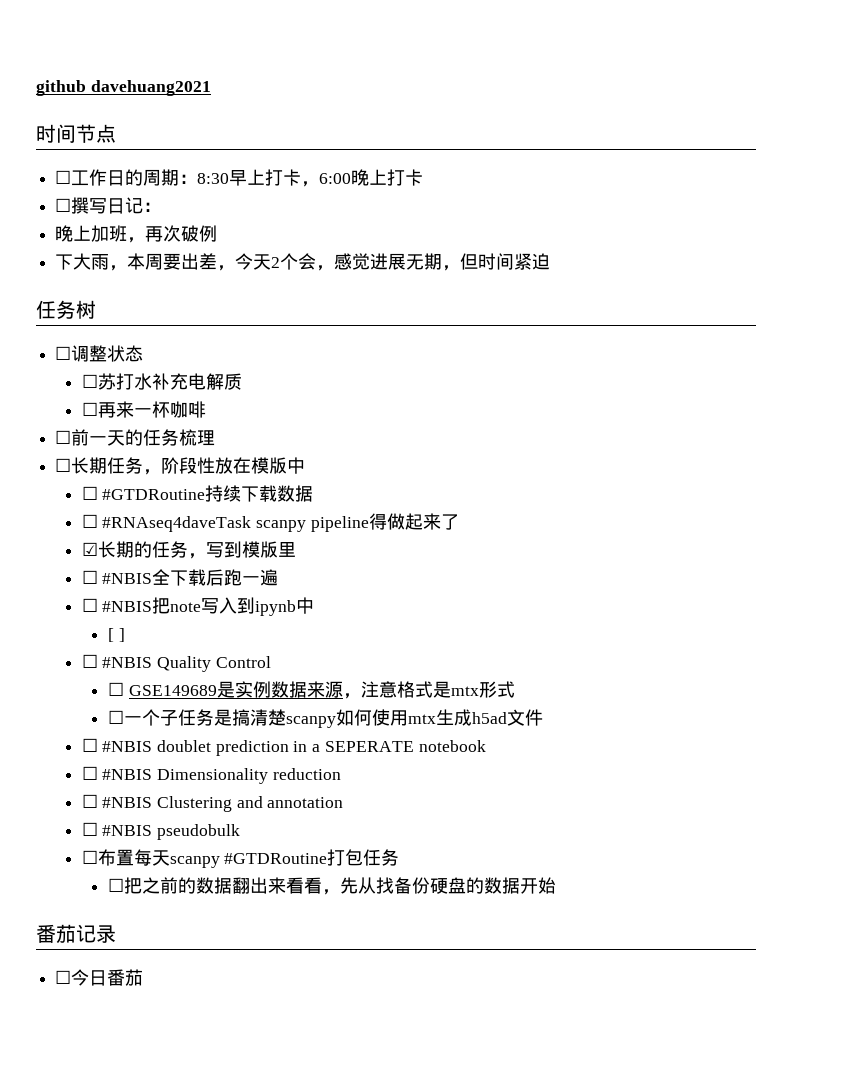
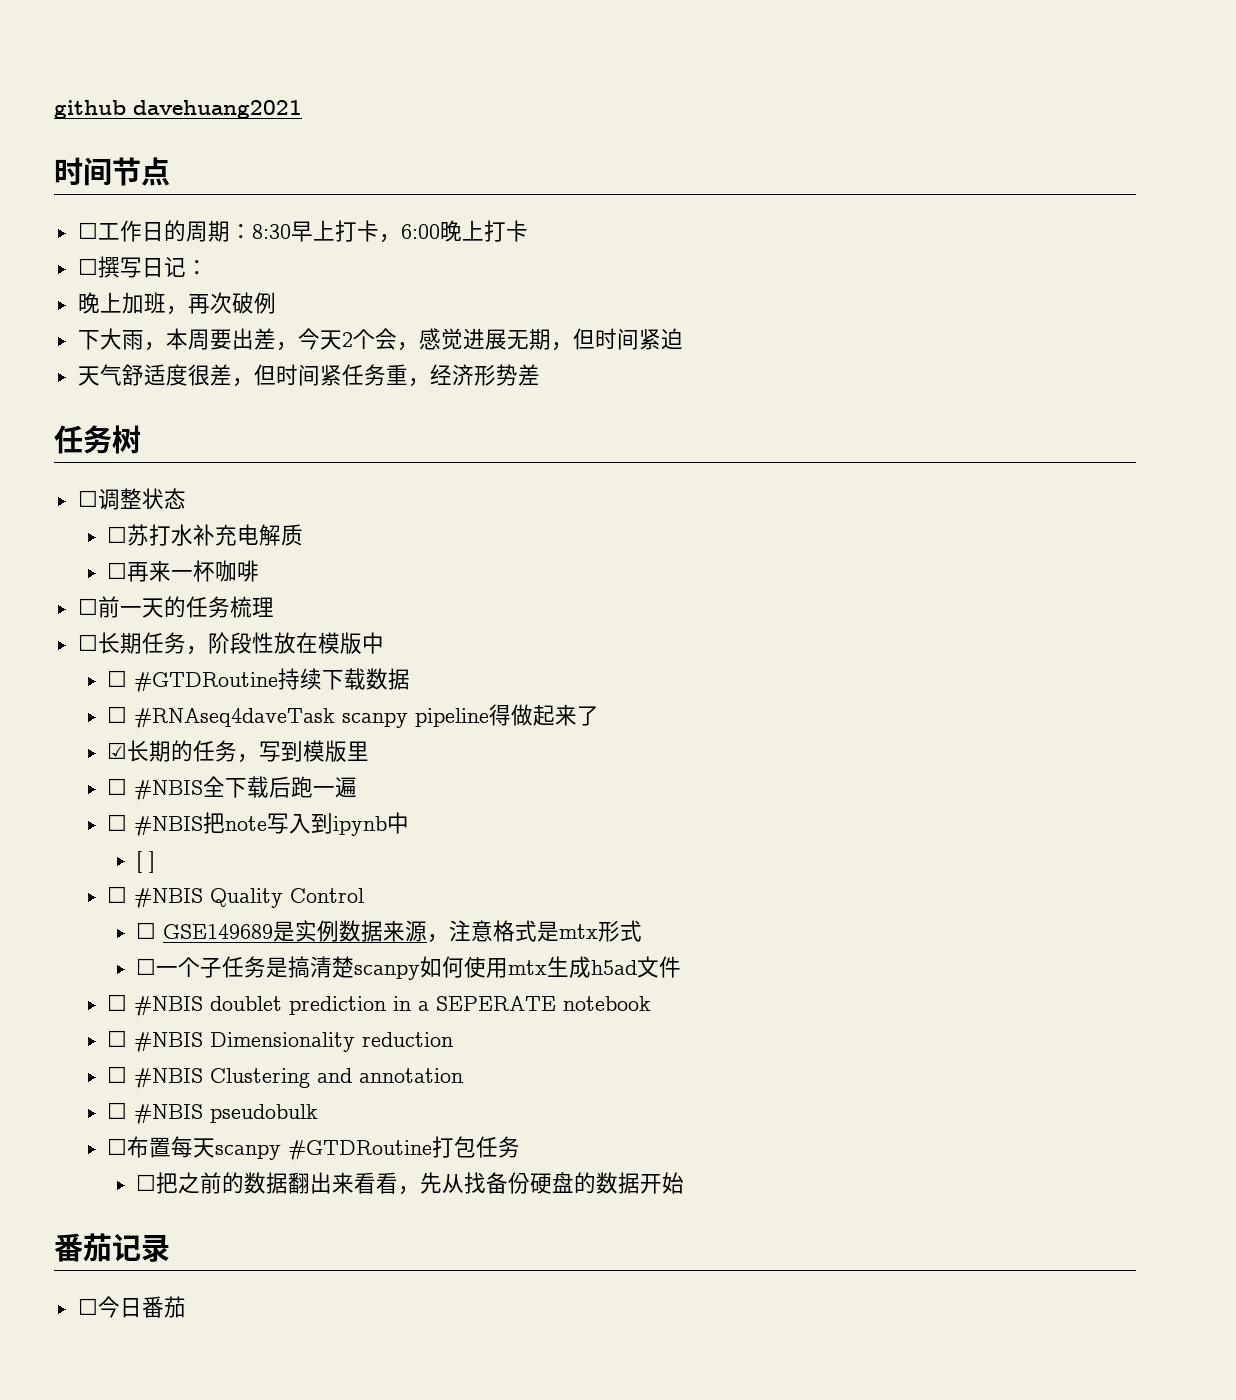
(551, 261) none -> [77,364,540,387] // 天气舒适度很差，但时间紧任务重，经济形势差

